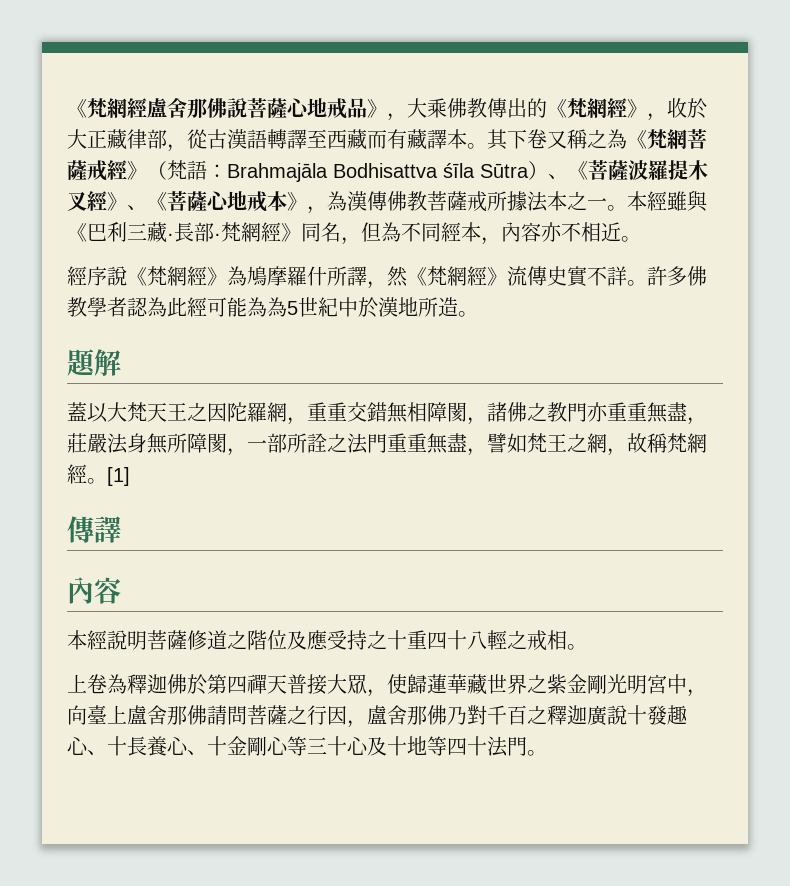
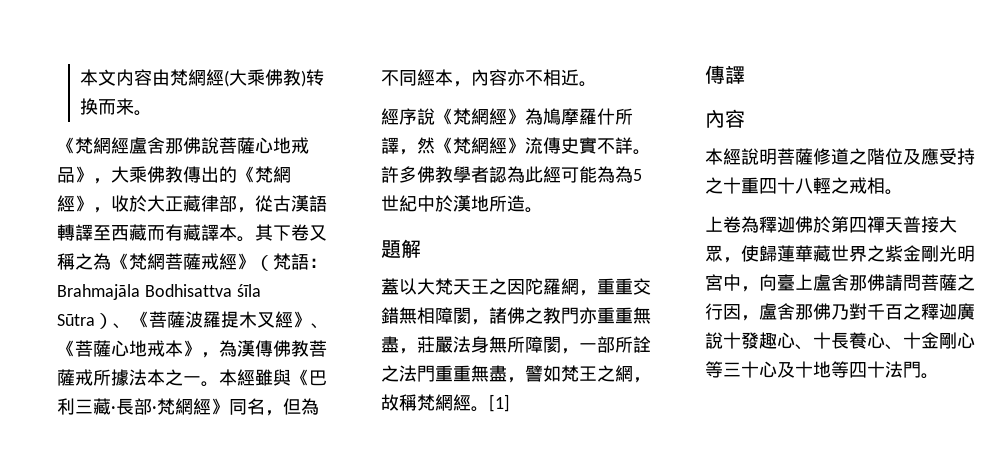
(67, 108) none -> [80,69,325,87] [80,98,153,116] 本文内容由梵網經(大乘佛教)转换而来。 //

